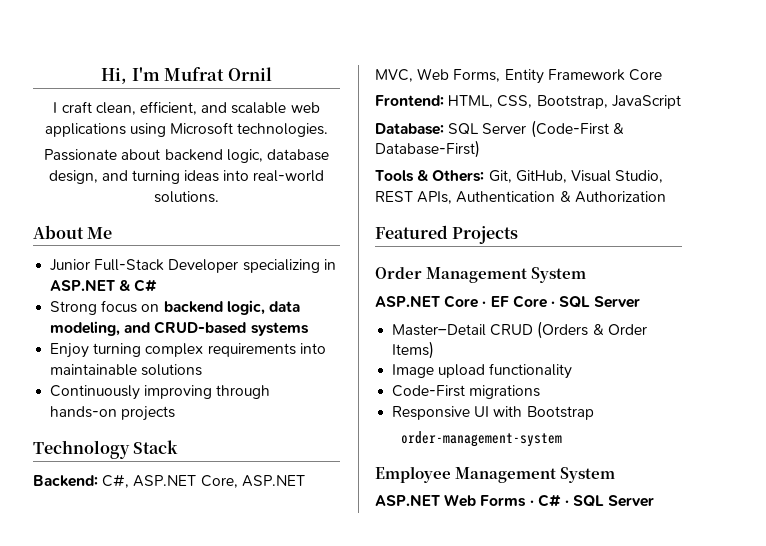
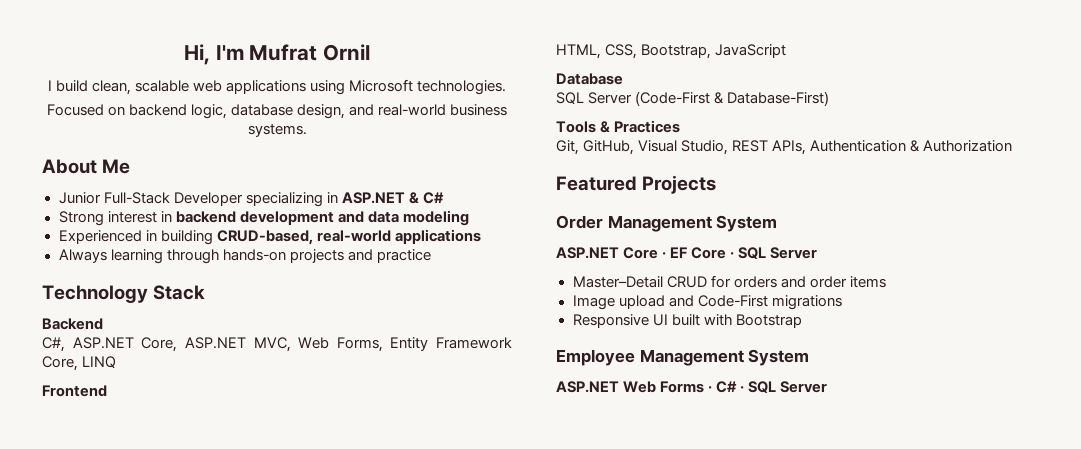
[61,101,228,115] craft clean, efficient, and -> [55,80,131,95] build clean,
[44,149,161,161] Passionate about -> [46,104,125,116] Focused on
[131,170,325,184] [154,191,219,203] turning ideas into real-world solutions. -> [378,104,508,116] [247,124,307,137] real-world business systems.
[101,300,300,315] [50,321,309,336] [50,343,326,358] [50,364,203,376] [50,385,213,400] focus on backend logic, data modeling, and CRUD-based systems // Enjoy turning complex requirements into maintainable solutions // Continuously improving -> [107,210,469,226] [58,229,481,245] [58,249,163,264] interest in backend development and data modeling // Experienced in building CRUD-based, real-world applications // Always learning
(176, 413) none -> [347,249,431,263] and practice
[33,475,98,487] Backend: -> [42,318,103,330] Backend //
[628,69,662,81] [375,95,444,107] Core // Frontend: -> [42,356,117,371] [42,385,107,397] Core, LINQ // Frontend //
[375,123,444,135] Database: -> [556,73,623,85] Database //
[432,170,485,182] Others: -> [614,120,681,133] Practices //
[537,321,647,339] [392,341,435,359] (Orders & Order Items) -> [710,275,886,288] for orders and order items
[489,363,573,379] functionality // -> [668,295,694,307] and
(490, 411) none -> [671,314,700,326] built
[400,431,562,447] // order-management-system -> (802, 321) none

